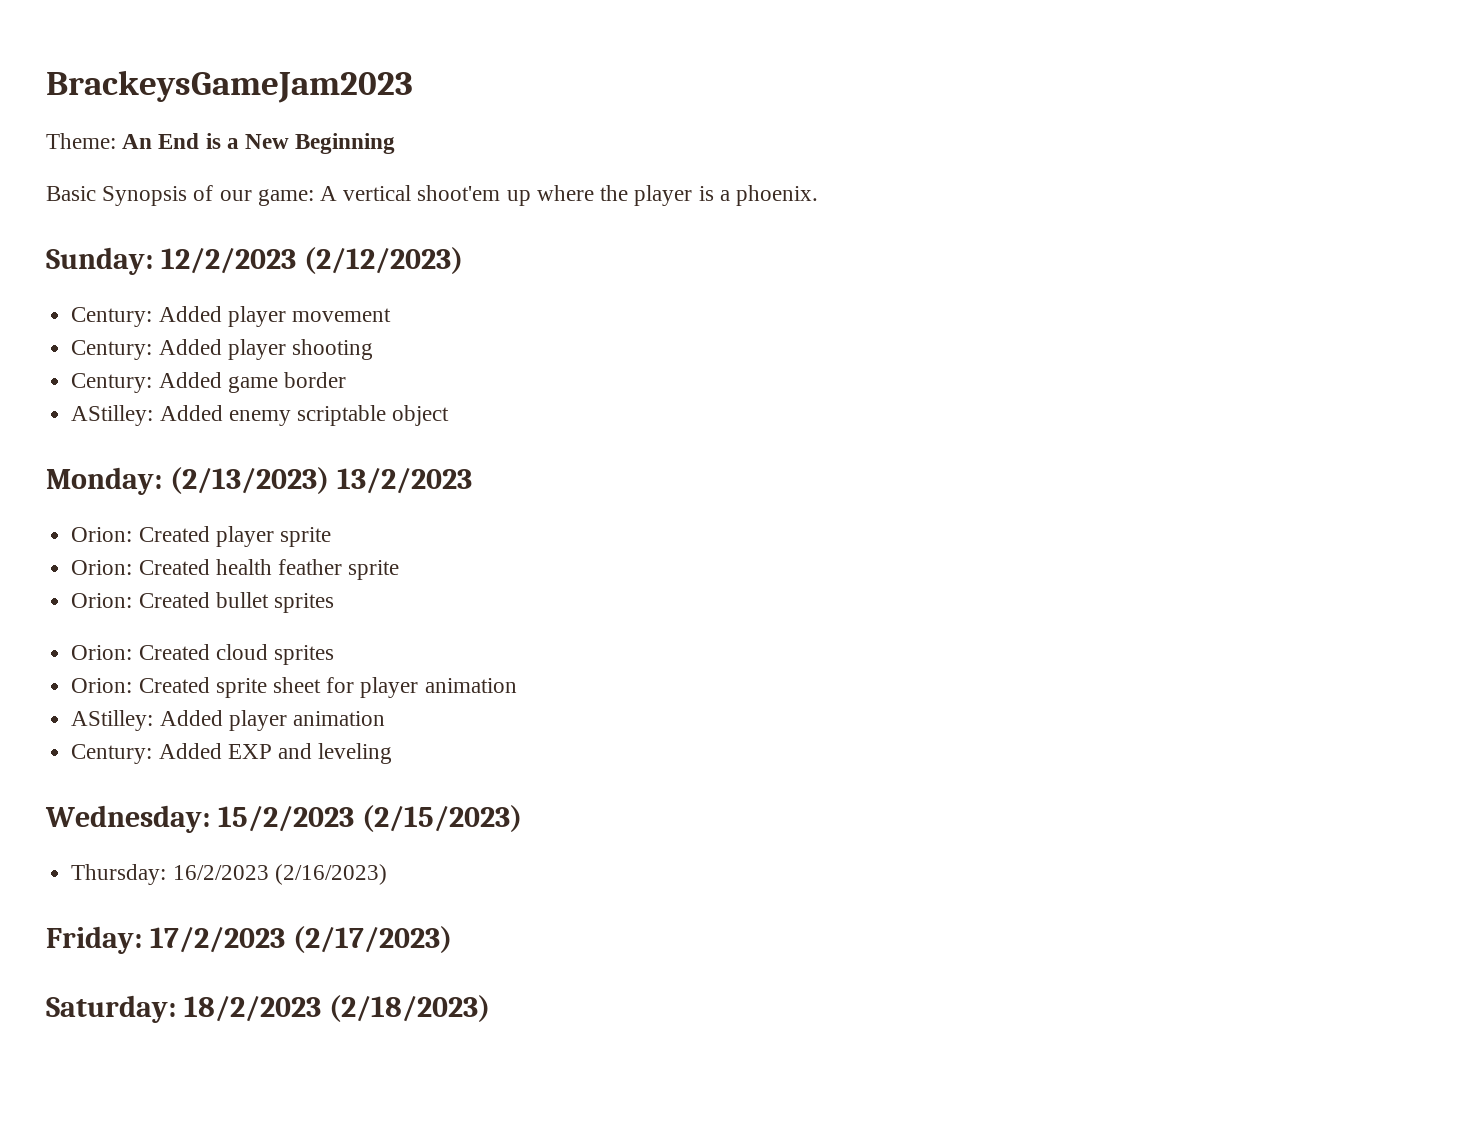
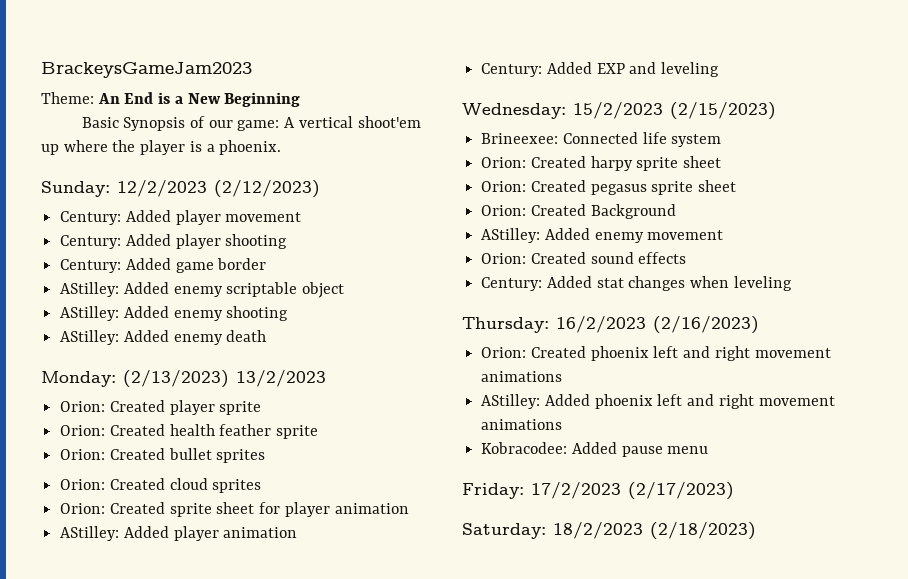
(450, 415) none -> [60,306,289,321] [60,330,267,345] // AStilley: Added enemy shooting // AStilley: Added enemy death
[71,864,387,885] Thursday: 16/2/2023 (2/16/2023) -> [481,132,722,147] [481,156,722,171] [481,180,737,195] [481,204,676,219] [481,228,724,243] [481,252,687,264] [481,276,792,291] [462,316,759,334] [481,346,831,361] [481,371,563,382] [481,394,835,409] [481,419,563,430] [481,442,709,457] Brineexee: Connected life system // Orion: Created harpy sprite sheet // Orion: Created pegasus sprite sheet // Orion: Created Background // AStilley: Added enemy movement // Orion: Created sound effects // Century: Added stat changes when leveling // Thursday: 16/2/2023 (2/16/2023) // Orion: Created phoenix left and right movement animations // AStilley: Added phoenix left and right movement animations // Kobracodee: Added pause menu

